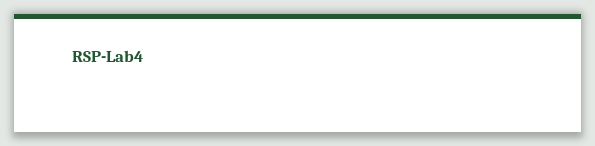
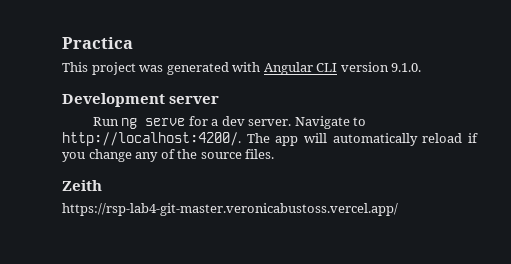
[72,50,143,62] RSP-Lab4 -> [62,37,133,49] [62,62,422,75] [62,93,220,107] [92,116,367,129] [62,132,479,146] [62,149,275,162] [62,180,102,191] [62,203,398,216] Practica // This project was generated with Angular CLI version 9.1.0. // Development server // Run ng serve for a dev server. Navigate to http://localhost:4200/. The app will automatically reload if you change any of the source files. // Zeith // https://rsp-lab4-git-master.veronicabustoss.vercel.app/

